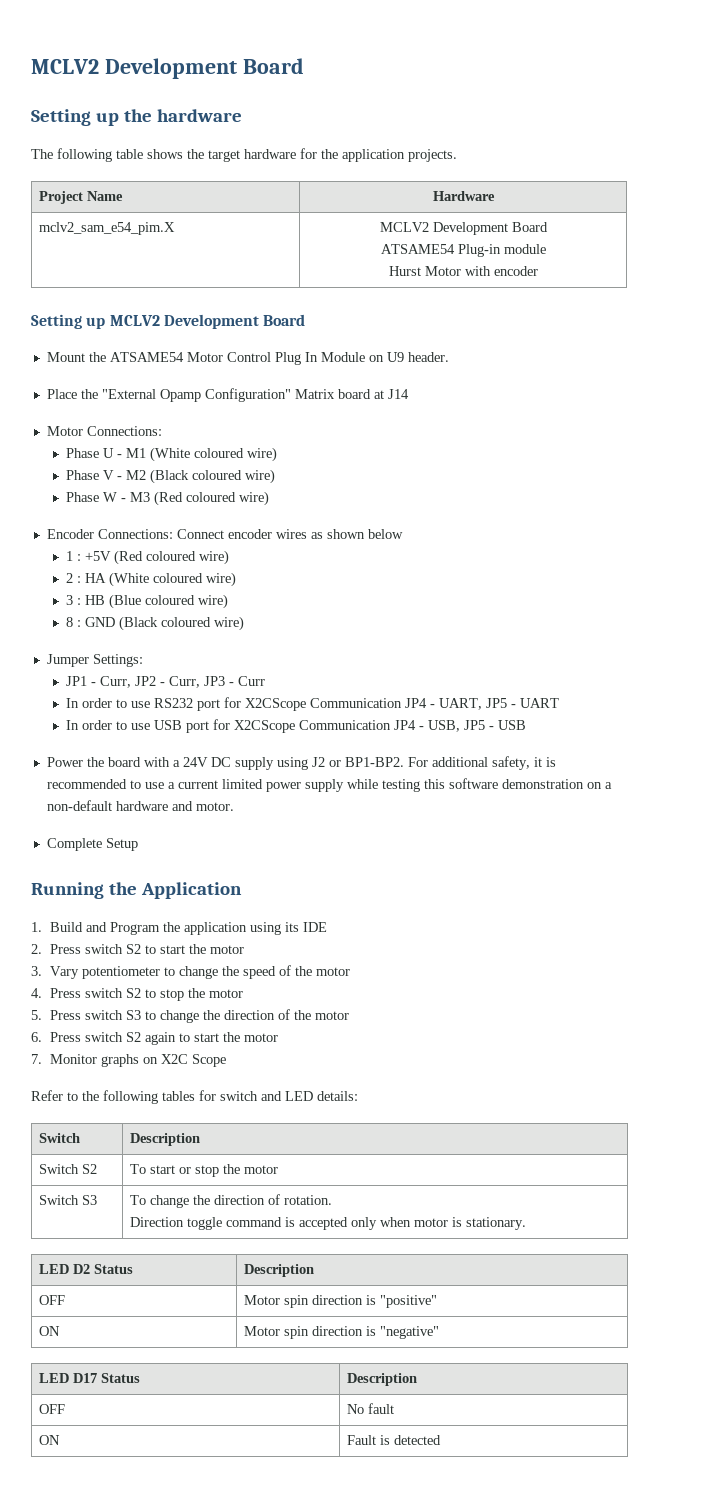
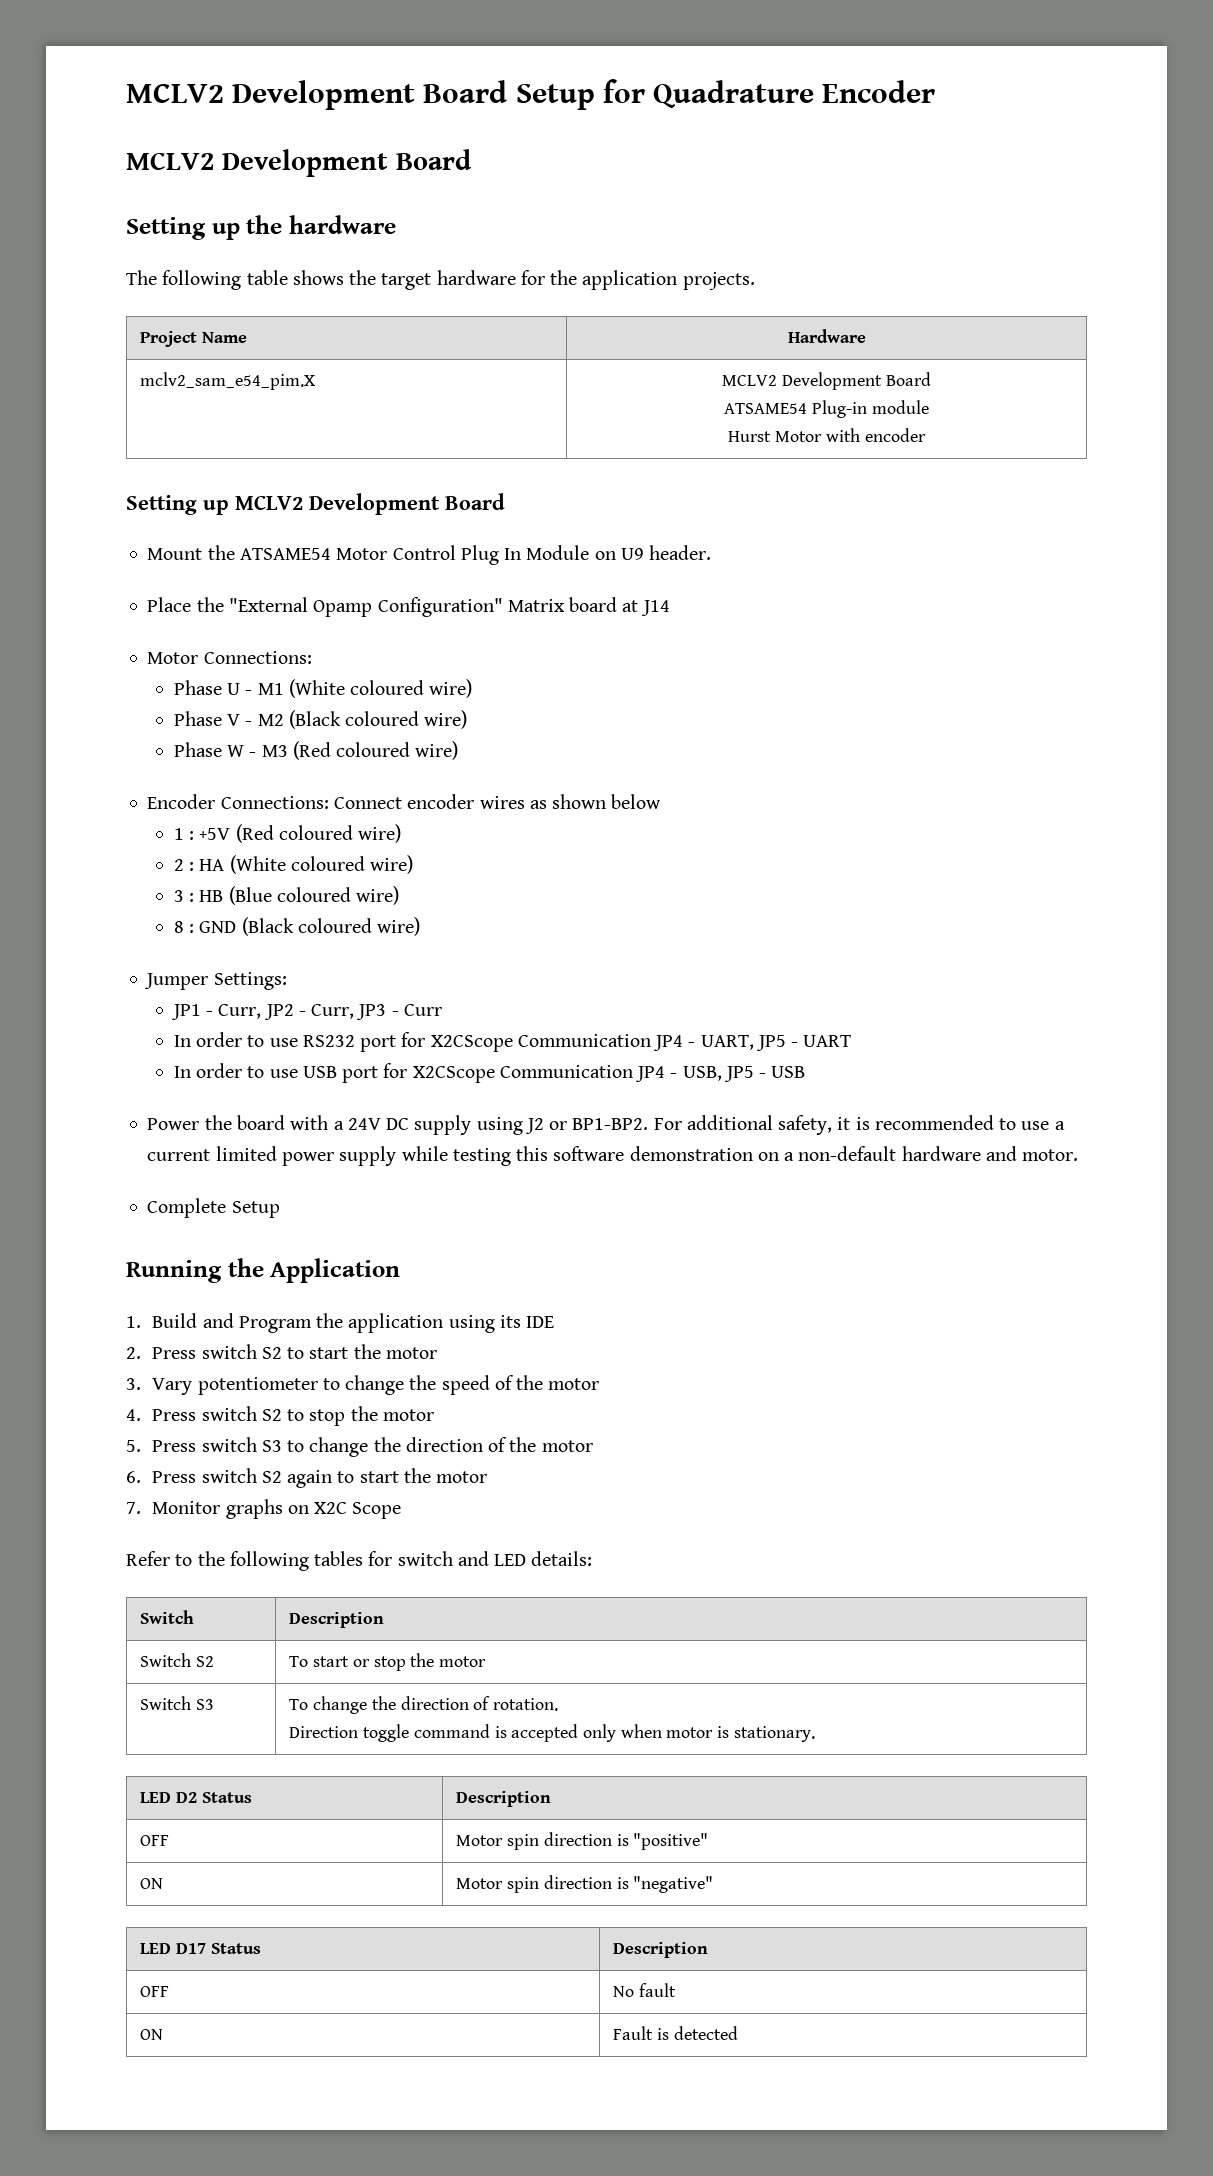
[31,58,304,79] MCLV2 Development Board -> [126,79,936,110] [126,149,472,177] MCLV2 Development Board Setup for Quadrature Encoder // MCLV2 Development Board

